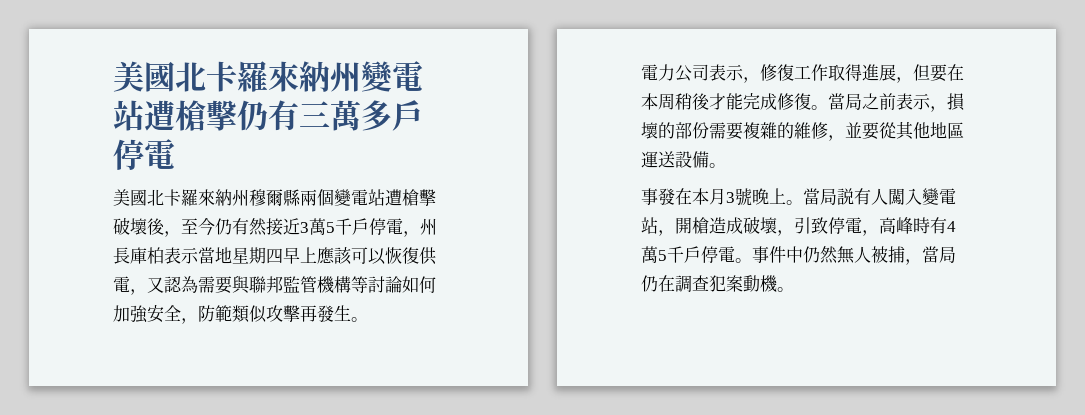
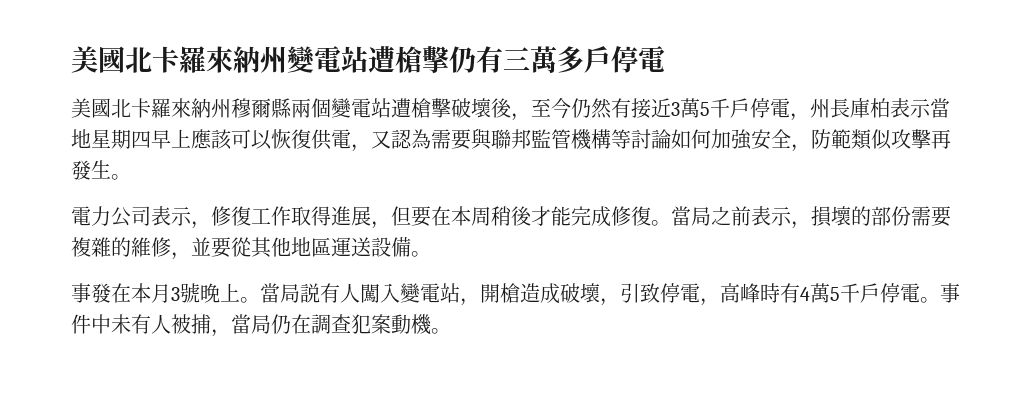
[232,218,267,236] 有然 -> [591,98,631,119] 然有
[803,246,855,264] 仍然無 -> [111,314,151,334] 未有

